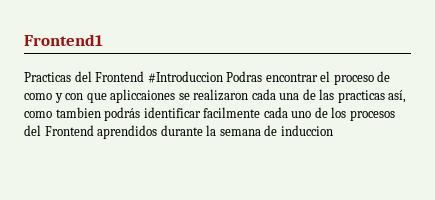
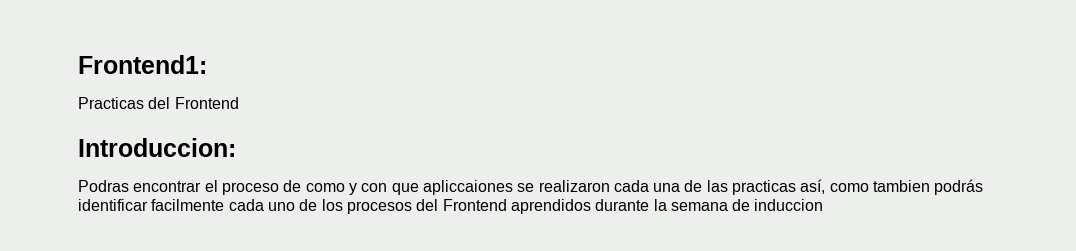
[24,34,103,46] Frontend1 -> [78,55,207,74] Frontend1:
[147,71,223,83] #Introduccion -> [78,138,236,157] // Introduccion: //

